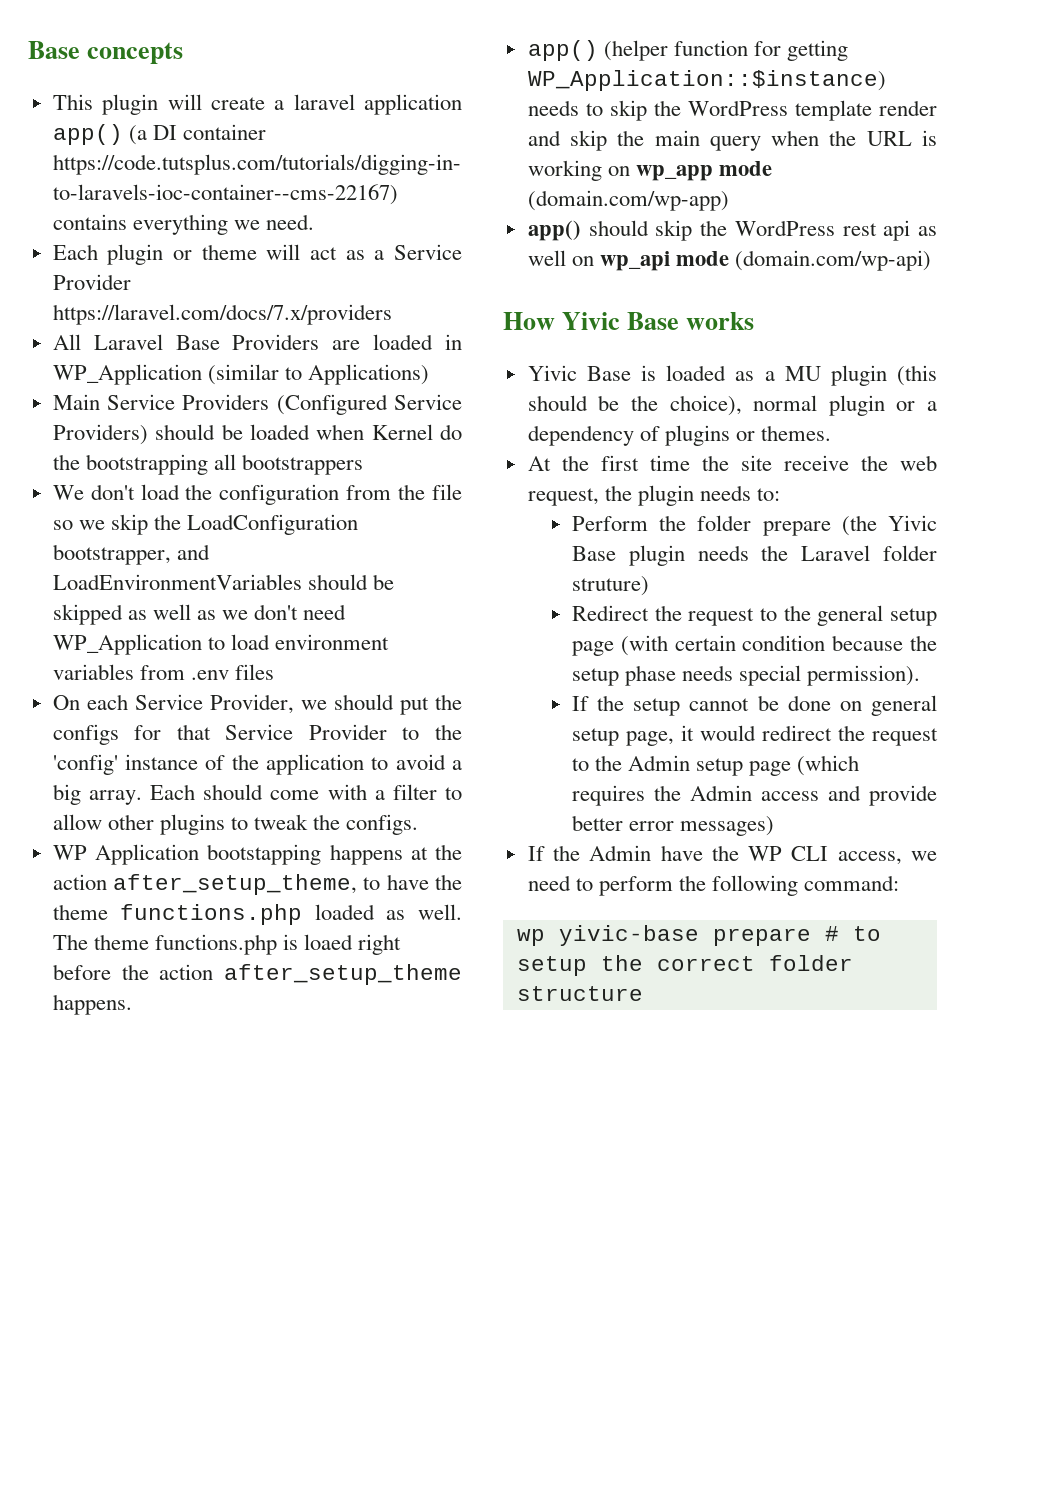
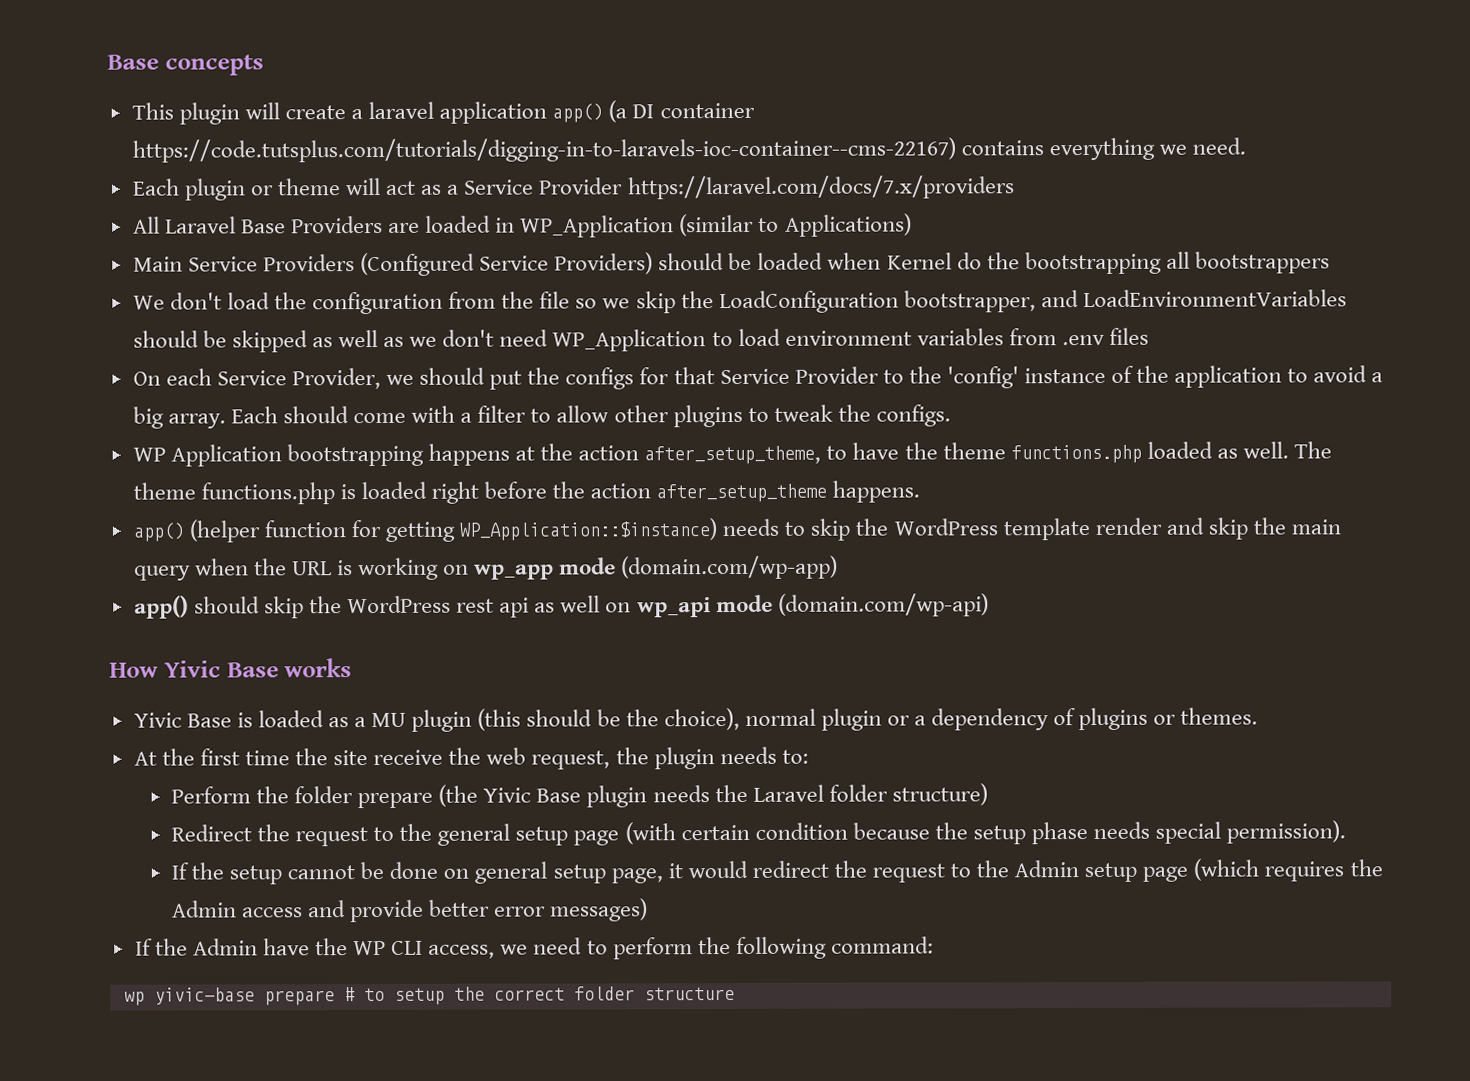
[207,844,322,865] bootstapping -> [286,443,424,467] bootstrapping
[304,934,354,950] loaed -> [360,481,427,500] loaded
[571,576,649,596] struture) -> [891,783,988,806] structure)

